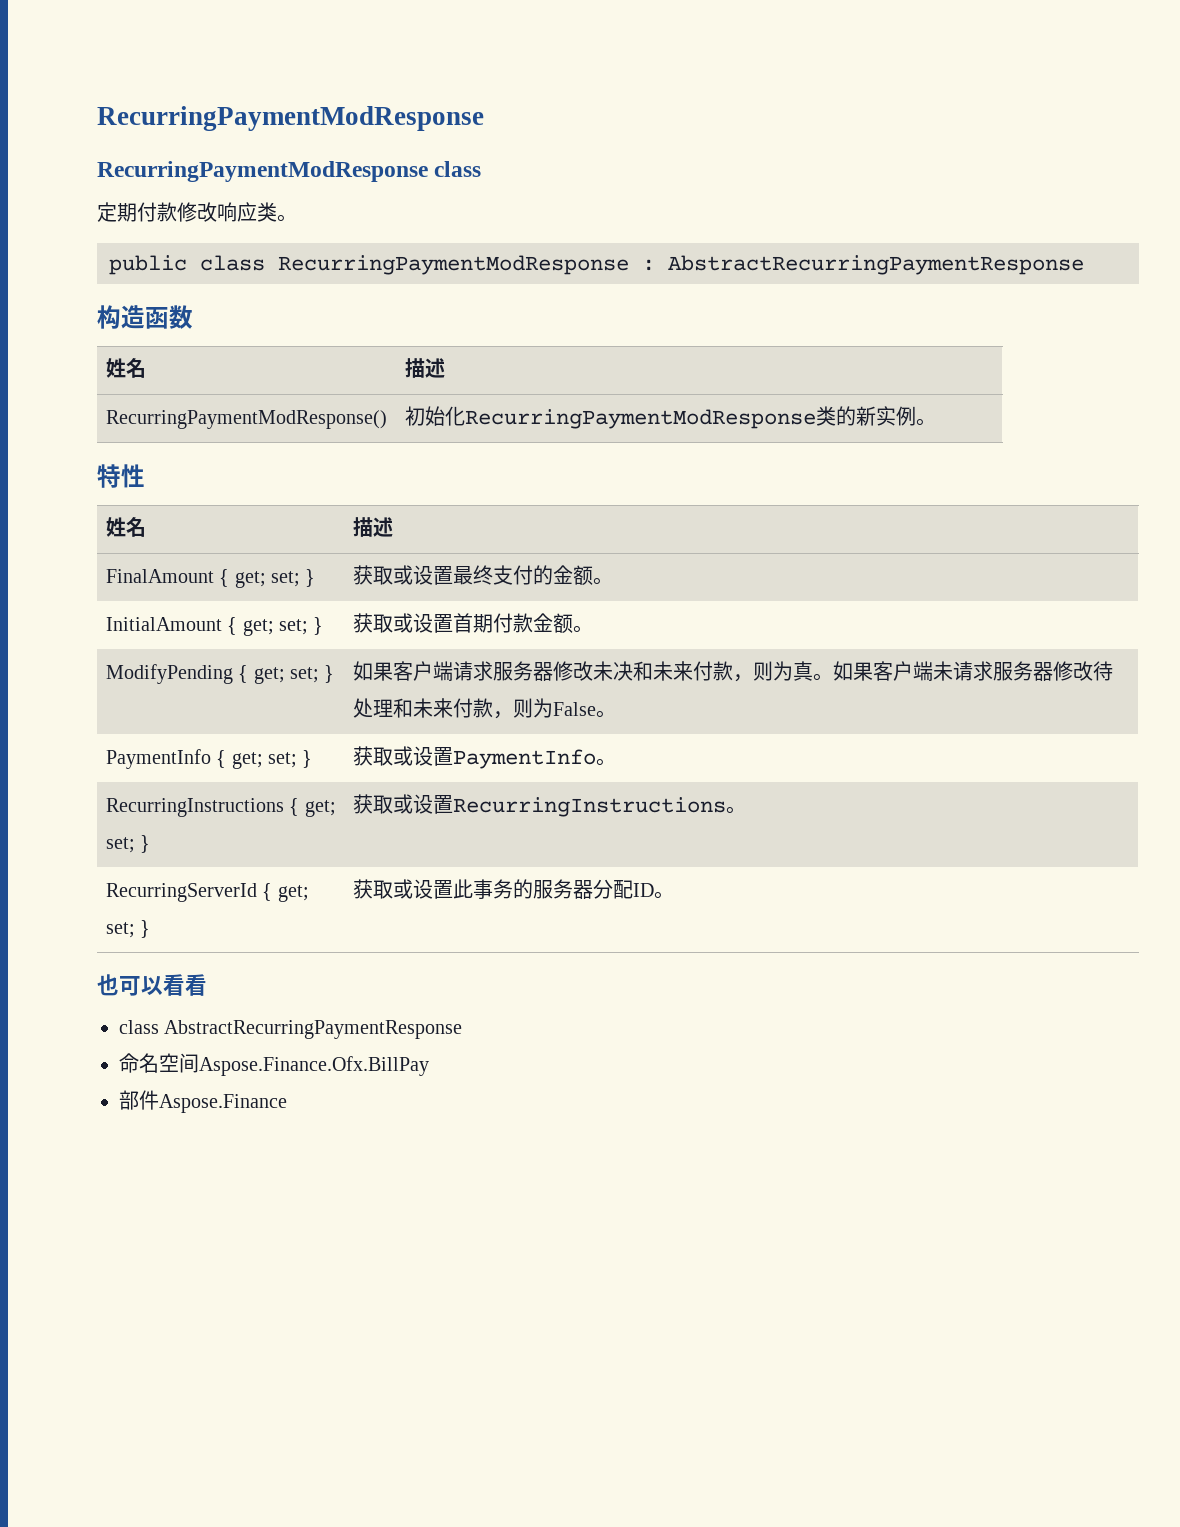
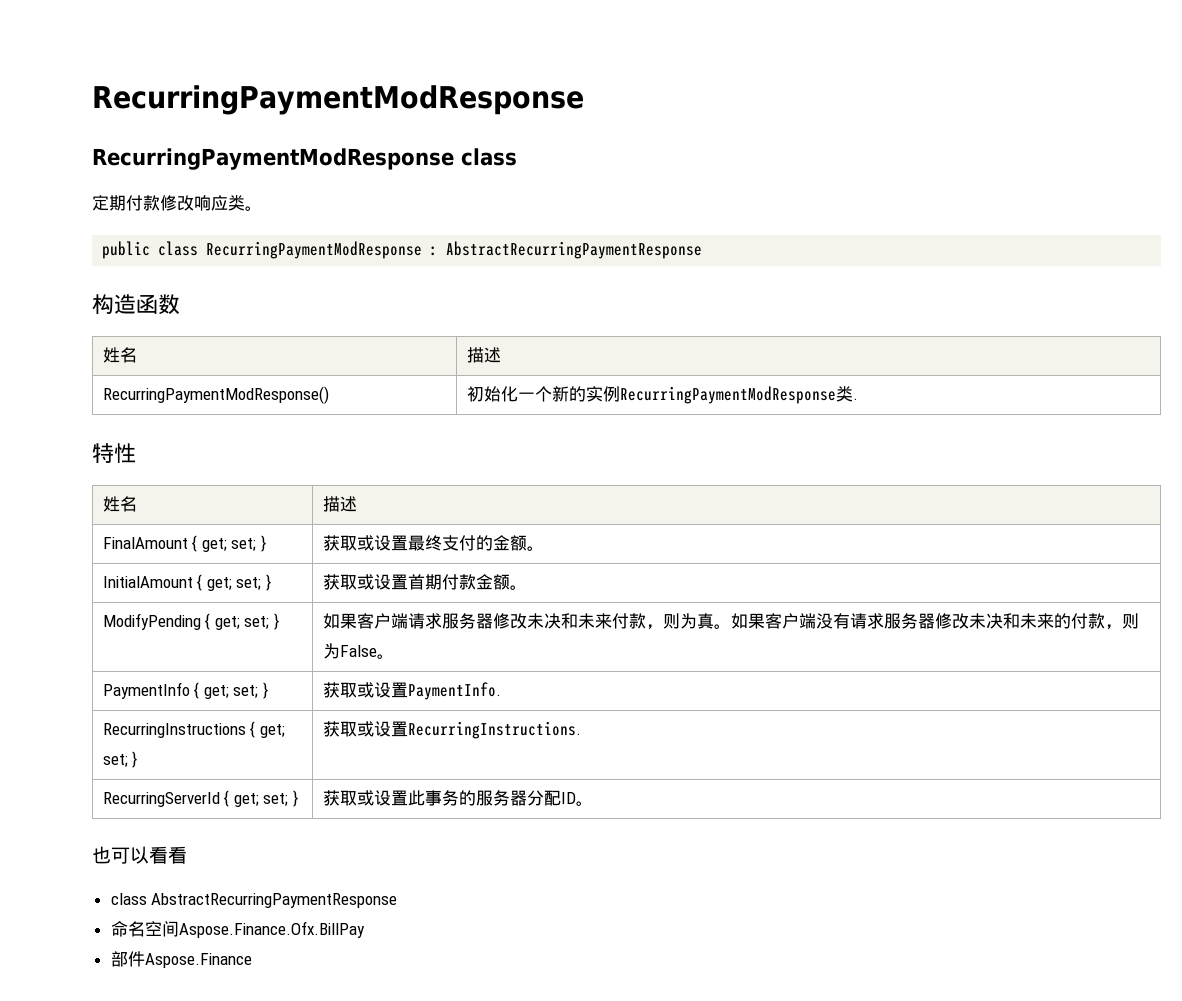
[464,406,936,429] RecurringPaymentModResponse类的新实例。 -> [517,386,858,404] 一个新的实例RecurringPaymentModResponse类.
[932,661,1113,681] [352,698,453,718] 未请求服务器修改待处理和未来 -> [815,613,1071,629] 没有请求服务器修改未决和未来的
[452,749,616,769] PaymentInfo。 -> [407,682,501,700] PaymentInfo.
[452,797,746,817] RecurringInstructions。 -> [407,721,581,739] RecurringInstructions.

